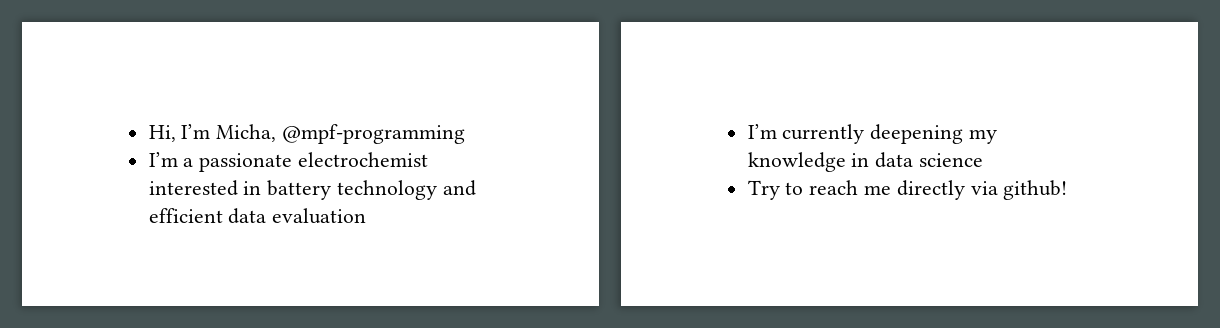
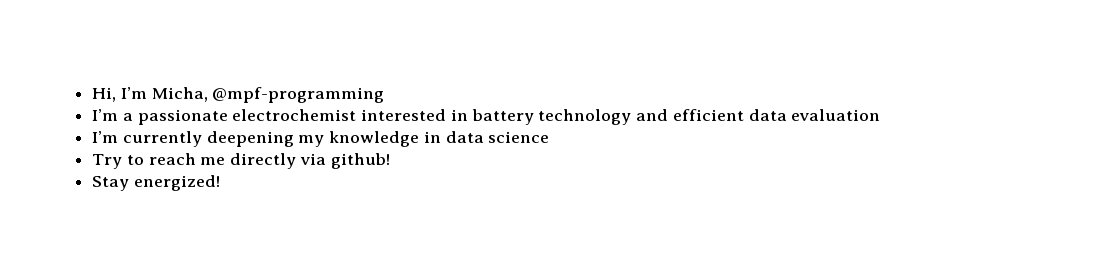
(1068, 190) none -> [92,175,220,191] // Stay energized!

